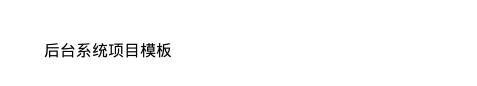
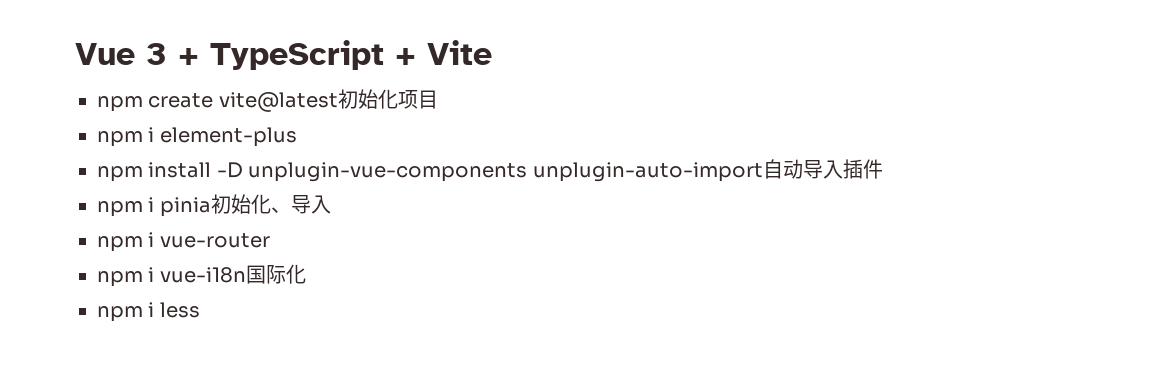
[44,43,172,58] 后台系统项目模板 -> [75,40,492,70] [97,89,438,112] [97,127,297,147] [97,159,883,182] [97,194,331,217] [97,232,270,252] [97,264,306,287] [97,302,200,322] Vue 3 + TypeScript + Vite // npm create vite@latest初始化项目 // npm i element-plus // npm install -D unplugin-vue-components unplugin-auto-import自动导入插件 // npm i pinia初始化、导入 // npm i vue-router // npm i vue-i18n国际化 // npm i less

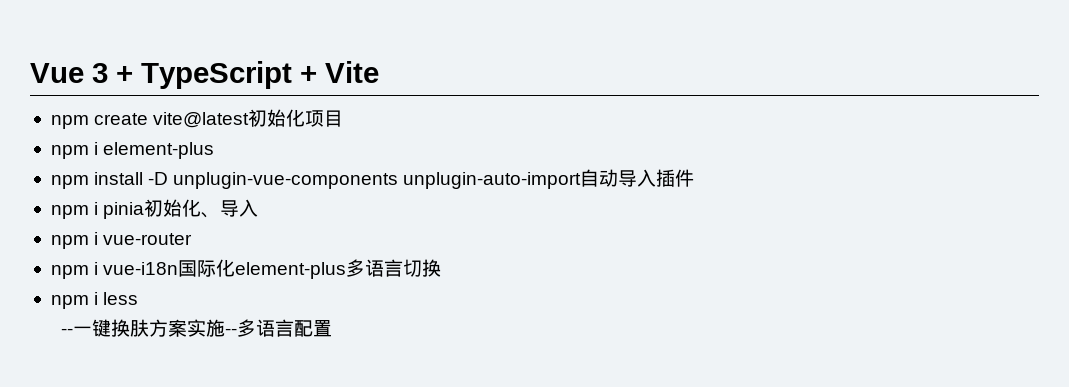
(306, 274) none -> [235,259,442,279] element-plus多语言切换
(200, 310) none -> [60,319,332,337] // --一键换肤方案实施--多语言配置

